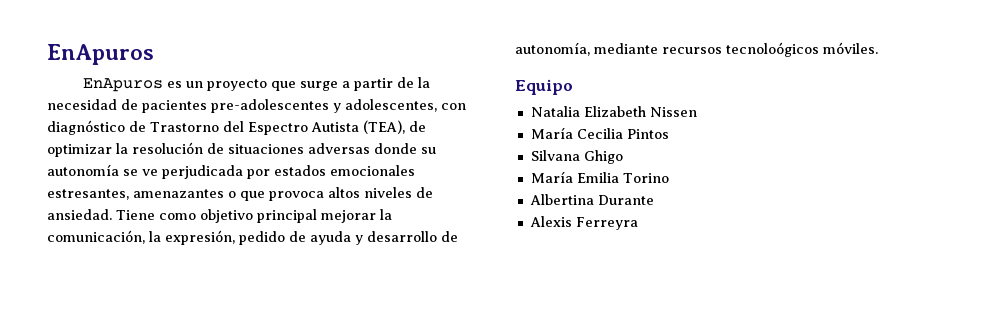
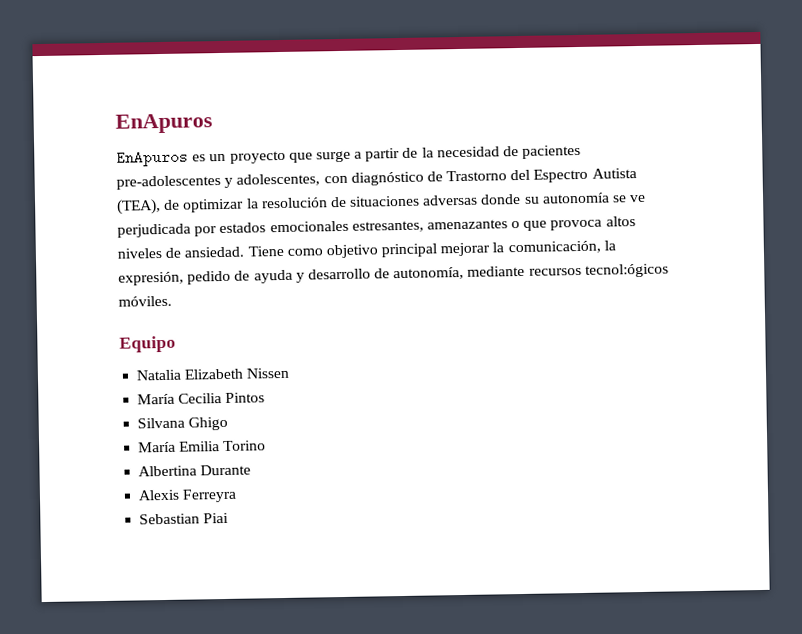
[726,42,819,57] tecnoloógicos -> [584,263,669,278] tecnol:ógicos
(638, 223) none -> [139,512,230,525] // Sebastian Piai

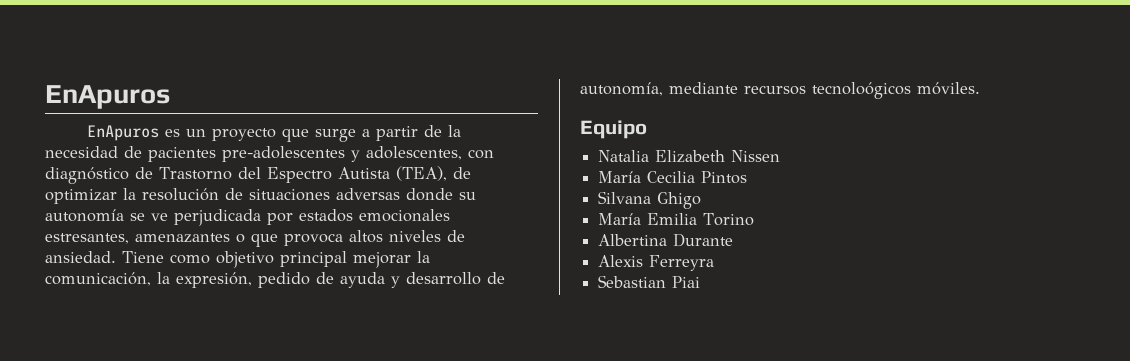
[584,263,669,278] tecnol:ógicos -> [812,82,911,99] tecnoloógicos

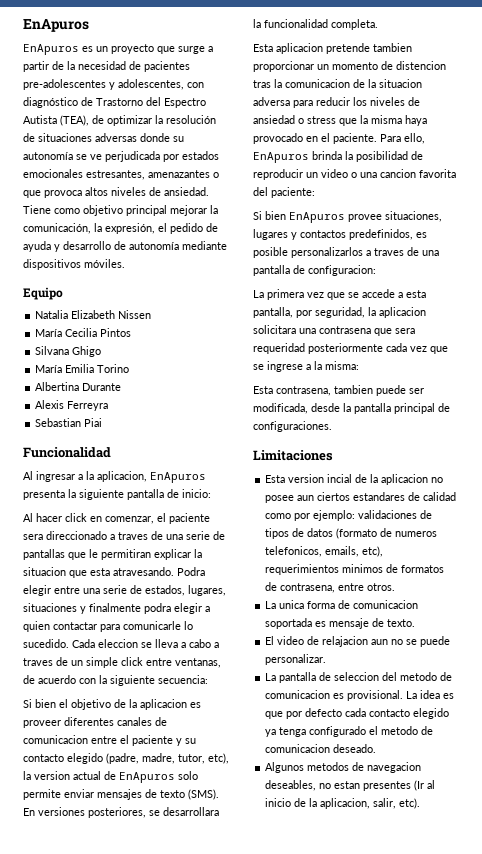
(252, 280) none -> [158,223,167,232] el
[580,82,911,99] autonomía, mediante recursos tecnoloógicos -> [129,241,227,250] [23,259,81,270] autonomía mediante dispositivos
(701, 282) none -> [23,447,111,458] [23,471,206,483] [23,489,211,500] [23,513,210,524] [23,531,225,540] [23,549,202,560] [23,567,205,578] [23,585,226,596] [23,603,210,614] [23,621,193,632] [23,639,219,648] [23,657,221,668] [23,675,208,686] [23,699,201,710] [23,717,167,728] [23,735,196,746] [23,753,229,764] [23,771,198,783] [23,789,219,800] [23,807,219,818] [253,19,378,30] [253,43,412,54] [253,61,446,72] [253,79,422,88] [253,97,420,108] [253,115,427,126] [253,133,425,144] [253,151,423,163] [253,169,456,180] [253,187,315,198] [253,211,442,223] [253,229,427,240] [253,247,439,258] [253,265,376,276] [253,289,426,300] [253,307,426,318] [253,325,415,336] [253,343,448,354] [253,361,359,372] [253,385,424,396] [253,403,450,414] [253,421,332,432] [253,450,333,461] [265,474,444,485] [265,492,457,503] [265,510,433,521] [265,528,438,539] [265,546,384,557] [265,564,445,575] [265,582,396,593] [265,600,419,609] [265,618,416,629] [265,636,451,647] [265,654,327,665] [265,672,453,683] [265,690,455,701] [265,708,450,719] [265,726,434,737] [265,744,377,753] [265,762,422,773] [265,780,436,791] [265,798,421,809] // Funcionalidad // Al ingresar a la aplicacion, EnApuros presenta la siguiente pantalla de inicio: // Al hacer click en comenzar, el paciente sera direccionado a traves de una serie de pantallas que le permitiran explicar la situacion que esta atravesando. Podra elegir entre una serie de estados, lugares, situaciones y finalmente podra elegir a quien contactar para comunicarle lo sucedido. Cada eleccion se lleva a cabo a traves de un simple click entre ventanas, de acuerdo con la siguiente secuencia: // Si bien el objetivo de la aplicacion es proveer diferentes canales de comunicacion entre el paciente y su contacto elegido (padre, madre, tutor, etc), la version actual de EnApuros solo permite enviar mensajes de texto (SMS). En versiones posteriores, se desarrollara la funcionalidad completa. // Esta aplicacion pretende tambien proporcionar un momento de distencion tras la comunicacion de la situacion adversa para reducir los niveles de ansiedad o stress que la misma haya provocado en el paciente. Para ello, EnApuros brinda la posibilidad de reproducir un video o una cancion favorita del paciente: // Si bien EnApuros provee situaciones, lugares y contactos predefinidos, es posible personalizarlos a traves de una pantalla de configuracion: // La primera vez que se accede a esta pantalla, por seguridad, la aplicacion solicitara una contrasena que sera requeridad posteriormente cada vez que se ingrese a la misma: // Esta contrasena, tambien puede ser modificada, desde la pantalla principal de configuraciones. // Limitaciones // Esta version incial de la aplicacion no posee aun ciertos estandares de calidad como por ejemplo: validaciones de tipos de datos (formato de numeros telefonicos, emails, etc), requerimientos minimos de formatos de contrasena, entre otros. // La unica forma de comunicacion soportada es mensaje de texto. // El video de relajacion aun no se puede personalizar. // La pantalla de seleccion del metodo de comunicacion es provisional. La idea es que por defecto cada contacto elegido ya tenga configurado el metodo de comunicacion deseado. // Algunos metodos de navegacion deseables, no estan presentes (Ir al inicio de la aplicacion, salir, etc).

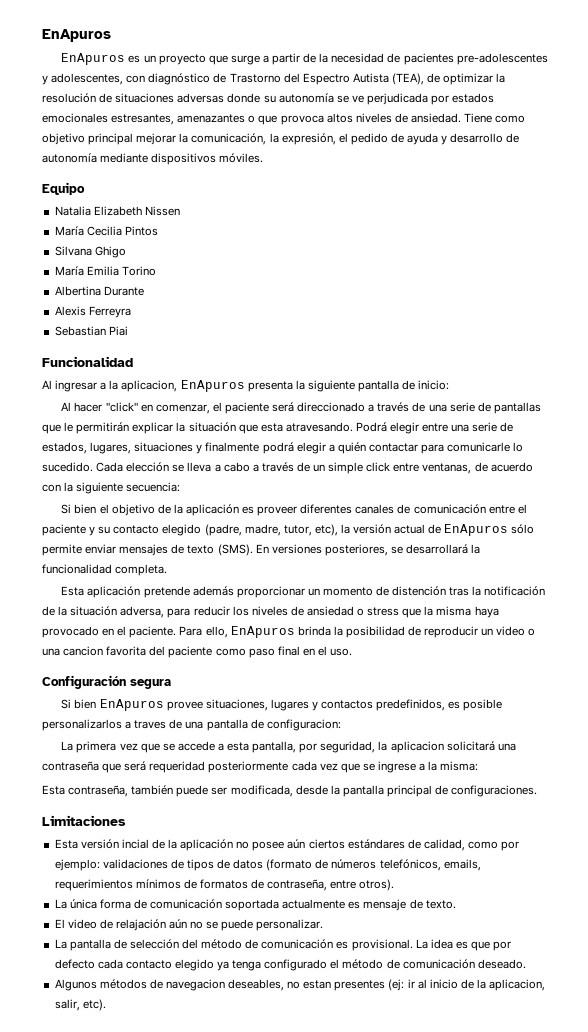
[65,513,87,522] click -> [105,402,138,412] "click"
[23,534,43,540] sera -> [272,402,295,412] será
[118,532,148,540] traves -> [377,402,410,412] través
[101,549,151,560] permitiran -> [76,422,130,434] permitirán
[23,567,66,576] situacion -> [188,422,236,432] situación
[177,567,205,576] Podra -> [355,422,387,432] Podrá
[144,603,171,614] podra -> [262,442,294,454] podrá
[23,621,50,632] quien -> [337,442,366,454] quién
[98,639,138,648] eleccion -> [126,462,170,472] elección
[23,658,53,666] traves -> [261,462,294,472] través
[140,699,187,710] aplicacion -> [185,504,239,516] aplicación
[23,735,88,744] comunicacion -> [413,504,486,514] comunicación
[34,771,70,780] version -> [353,524,392,534] versión
[178,771,198,780] solo -> [511,524,535,534] sólo
[163,807,219,816] desarrollara -> [406,544,469,554] desarrollará
[276,43,412,54] aplicacion pretende tambien -> [87,586,234,598] aplicación pretende además
[396,61,446,70] distencion -> [392,586,447,596] distención
[285,79,422,88] [253,97,290,106] comunicacion de la situacion adversa -> [484,586,546,596] [42,606,165,618] notificación de la situación adversa,
[271,187,315,198] paciente: -> [168,646,353,658] [42,675,171,689] paciente como paso final en el uso. // Configuración segura
[253,325,415,336] solicitara una contrasena que sera -> [446,741,516,751] [42,761,147,773] solicitará una contraseña que será
[276,385,373,396] contrasena, tambien -> [68,785,174,797] contraseña, también
[288,474,325,483] version -> [80,839,119,849] versión
[381,474,429,485] aplicacion -> [180,839,234,851] aplicación
[297,492,457,501] aun ciertos estandares de calidad -> [287,839,465,851] aún ciertos estándares de calidad,
[395,531,438,537] [265,546,384,557] [265,564,445,575] [265,582,396,593] [265,600,305,609] numeros telefonicos, emails, etc), requerimientos minimos de formatos de contrasena, entre otros. // La unica -> [331,859,481,871] [54,879,395,891] [54,899,97,909] números telefónicos, emails, requerimientos mínimos de formatos de contraseña, entre otros). // La única
[353,600,419,609] [265,618,313,629] comunicacion soportada -> [150,899,346,911] comunicación soportada actualmente
[322,636,389,647] relajacion aun -> [115,919,188,931] relajación aún
[334,672,453,681] [265,690,331,699] seleccion del metodo de comunicacion -> [129,939,334,949] selección del método de comunicación
[381,726,434,735] [265,744,331,753] metodo de comunicacion -> [342,959,475,969] método de comunicación
[307,762,350,771] metodos -> [99,979,147,989] métodos
[414,780,425,791] (Ir -> [388,979,415,991] (ej: ir

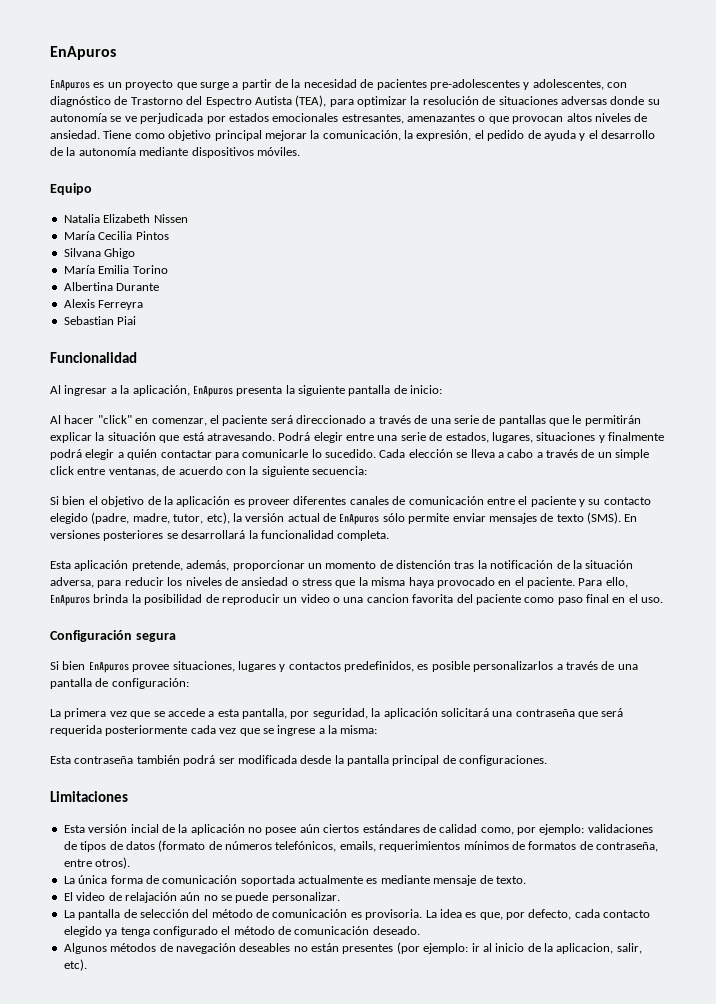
[427,73,441,83] de -> [329,99,354,107] para
[280,115,324,125] provoca -> [512,116,564,124] provocan
(448, 140) none -> [588,130,598,139] el
(520, 138) none -> [66,147,76,156] la
[121,380,178,392] aplicacion, -> [132,385,190,396] aplicación,
[260,423,283,432] esta -> [182,432,204,441] está
[324,544,388,556] posteriores, -> [103,530,164,541] posteriores
[143,586,234,598] pretende además -> [131,560,230,571] pretende, además,
[134,720,167,729] traves -> [565,661,598,670] través
[266,719,341,731] configuracion: -> [111,678,189,689] configuración:
[390,741,444,753] aplicacion -> [383,708,438,719] aplicación
[149,761,206,773] requeridad -> [50,725,102,736] requerida
[68,785,293,797] contraseña, también puede ser modificada, -> [74,755,297,766] contraseña también podrá ser modificada
[423,839,499,851] calidad, como -> [439,824,514,835] calidad como,
(361, 905) none -> [380,875,430,884] mediante
[351,939,413,951] provisional. -> [365,909,423,920] provisoria.
[471,941,512,951] [54,959,95,969] que por defecto -> [479,909,572,920] que, por defecto,
[165,979,405,991] navegacion deseables, no estan presentes (ej: -> [175,942,469,954] navegación deseables no están presentes (por ejemplo:

